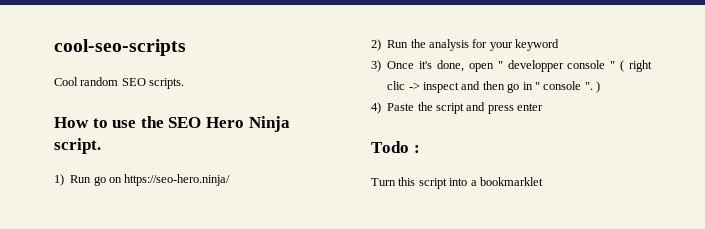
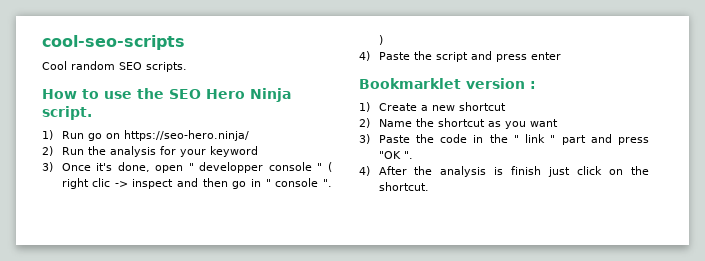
[371,141,409,153] Todo -> [359,78,525,89] Bookmarklet version
[371,177,543,189] Turn this script into a bookmarklet -> [359,102,506,112] [359,118,558,129] [359,134,649,145] [378,151,413,159] [359,166,650,177] [378,182,429,191] 1) Create a new shortcut // 2) Name the shortcut as you want // 3) Paste the code in the " link " part and press "OK ". // 4) After the analysis is finish just click on the shortcut.

